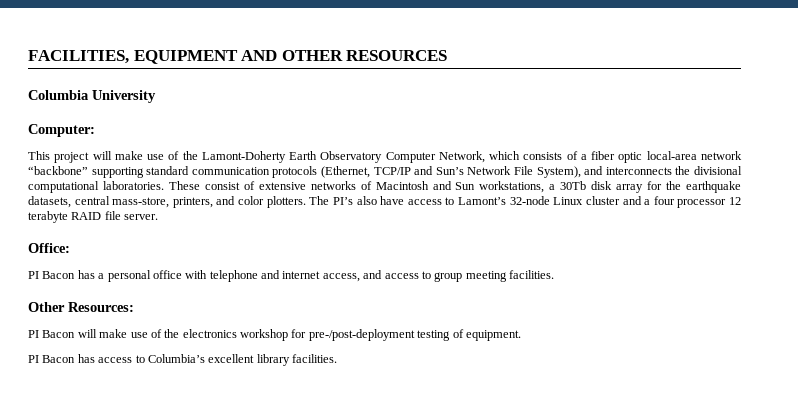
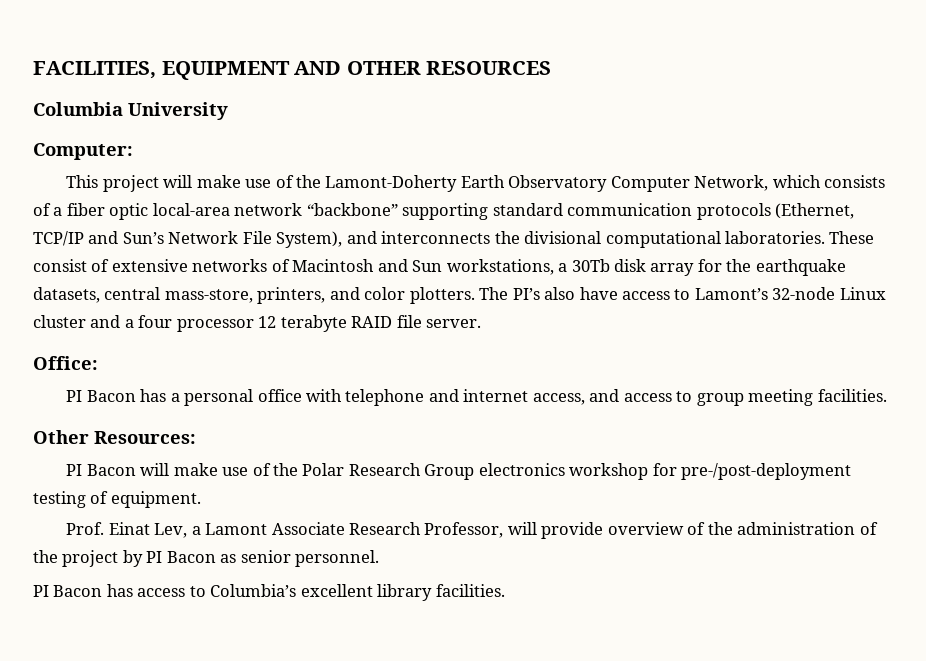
(180, 333) none -> [302,463,475,480] Polar Research Group
(521, 335) none -> [66,522,878,539] [33,550,380,567] // Prof. Einat Lev, a Lamont Associate Research Professor, will provide overview of the administration of the project by PI Bacon as senior personnel.

